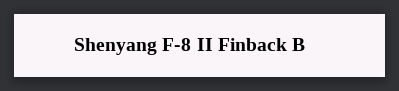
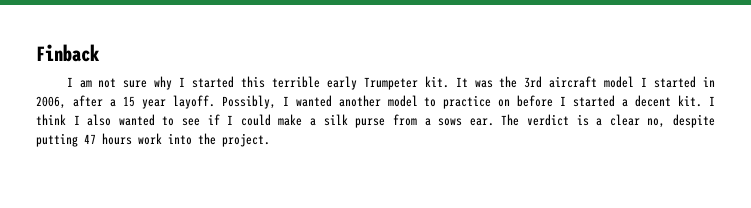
[74,38,306,55] Shenyang F-8 II Finback B -> [36,44,100,62] [66,76,715,90] [36,95,716,109] [36,114,715,128] [36,133,270,147] Finback // I am not sure why I started this terrible early Trumpeter kit. It was the 3rd aircraft model I started in 2006, after a 15 year layoff. Possibly, I wanted another model to practice on before I started a decent kit. I think I also wanted to see if I could make a silk purse from a sows ear. The verdict is a clear no, despite putting 47 hours work into the project.

